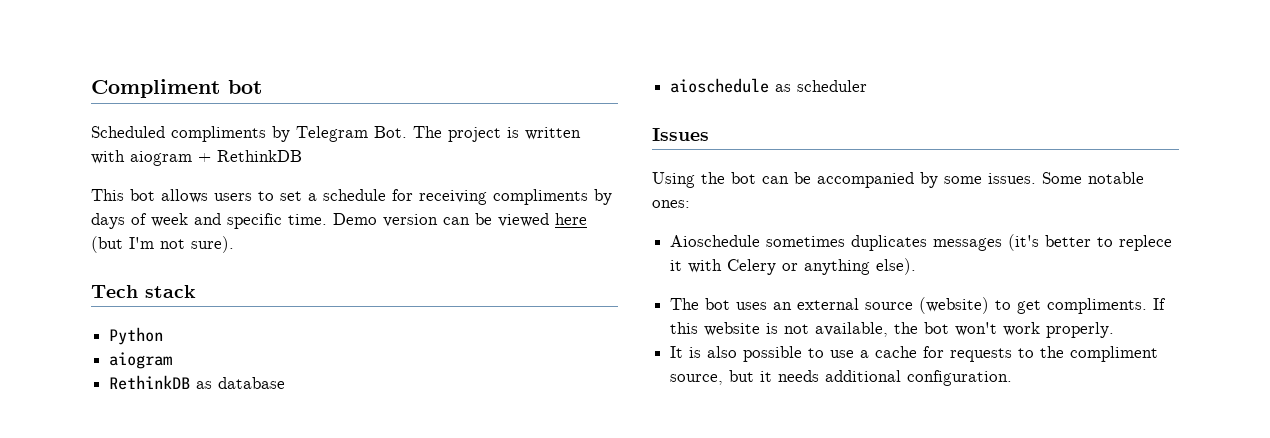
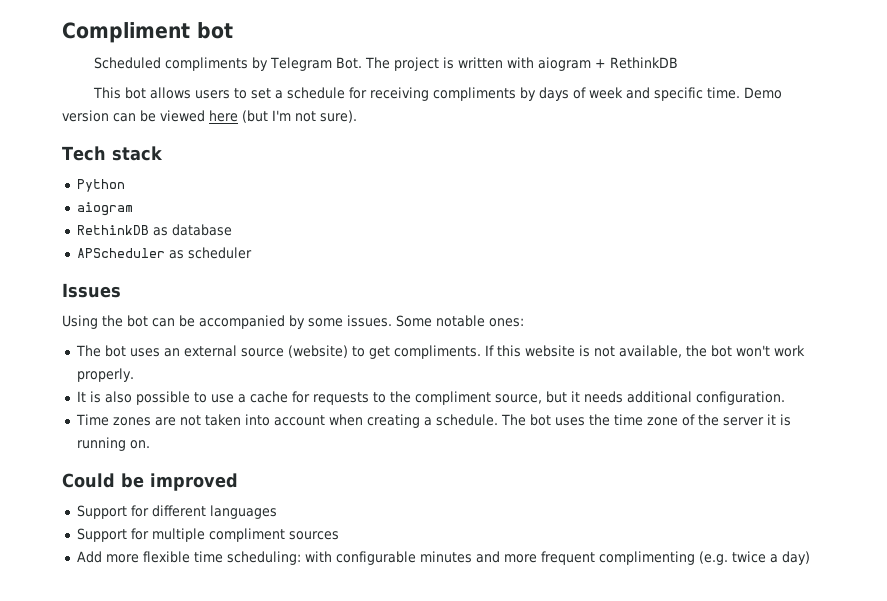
[670,78,770,93] aioschedule -> [76,248,165,258] APScheduler
[670,234,1173,251] [670,258,917,275] // Aioschedule sometimes duplicates messages (it's better to replece it with Celery or anything else). -> (524, 322) none
(1013, 378) none -> [75,414,791,428] [76,437,150,451] [62,473,238,491] [76,505,277,519] [76,528,339,542] [76,551,810,565] // Time zones are not taken into account when creating a schedule. The bot uses the time zone of the server it is running on. // Could be improved // Support for different languages // Support for multiple compliment sources // Add more flexible time scheduling: with configurable minutes and more frequent complimenting (e.g. twice a day)

